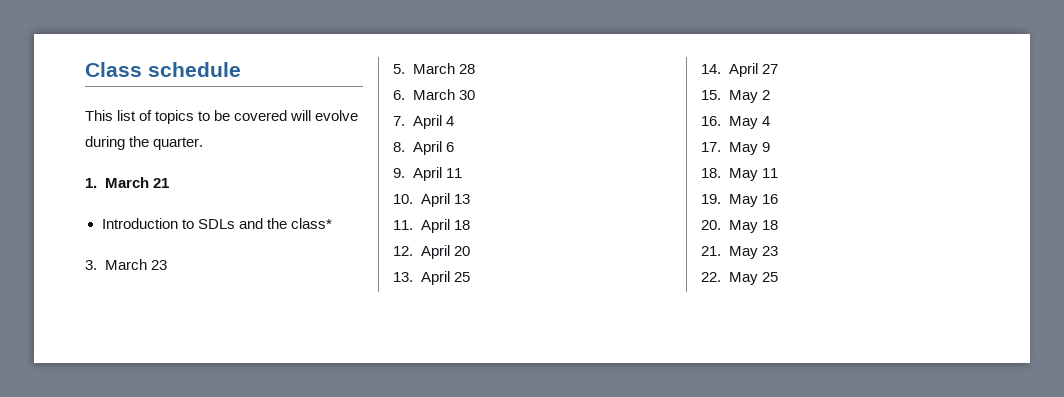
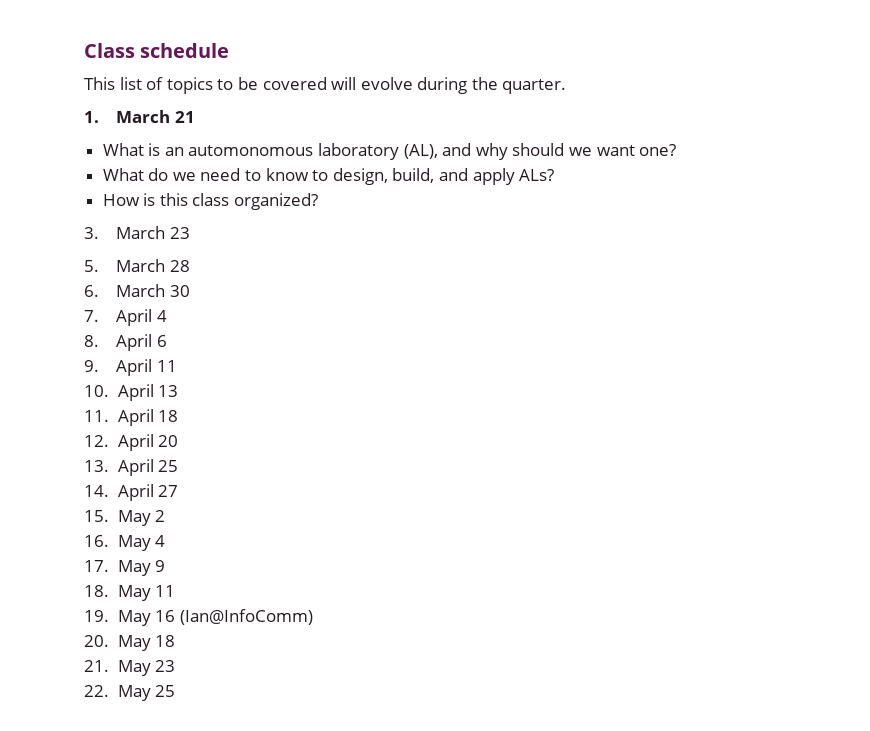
[101,218,332,229] Introduction to SDLs and the class* -> [102,143,677,160] [102,168,555,185] [102,193,319,210] What is an automonomous laboratory (AL), and why should we want one? // What do we need to know to design, build, and apply ALs? // How is this class organized?
(778, 199) none -> [179,609,313,625] (Ian@InfoComm)

